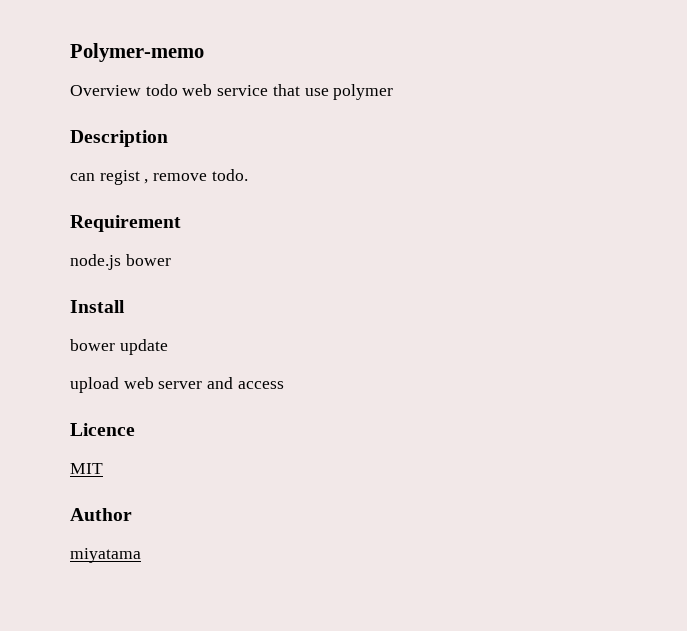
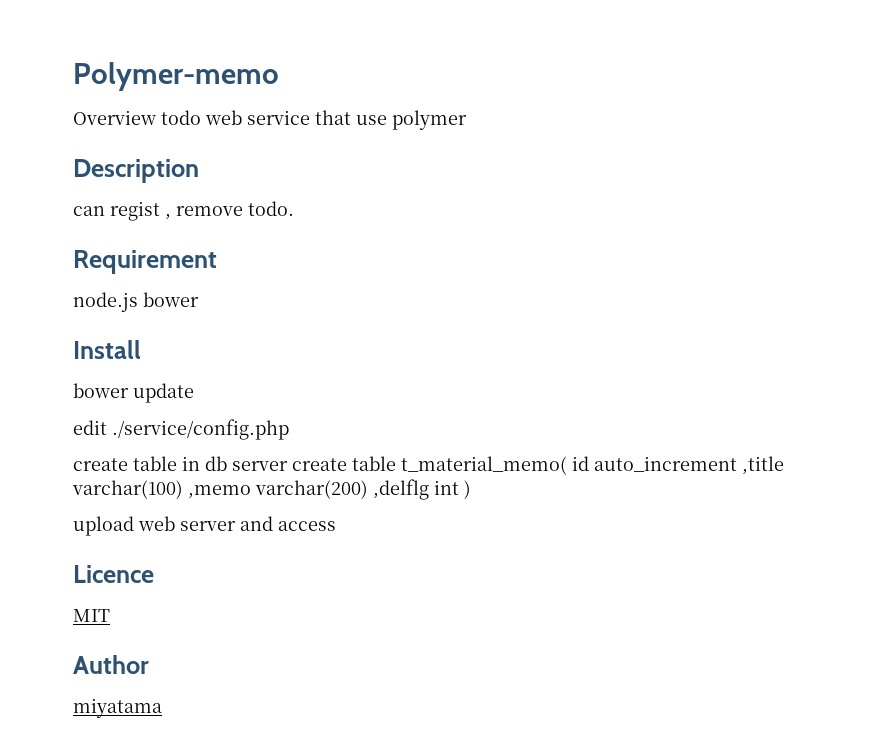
(168, 347) none -> [73,419,289,440] [73,456,784,475] [72,479,471,500] // edit ./service/config.php // create table in db server create table t_material_memo( id auto_increment ,title varchar(100) ,memo varchar(200) ,delflg int )

